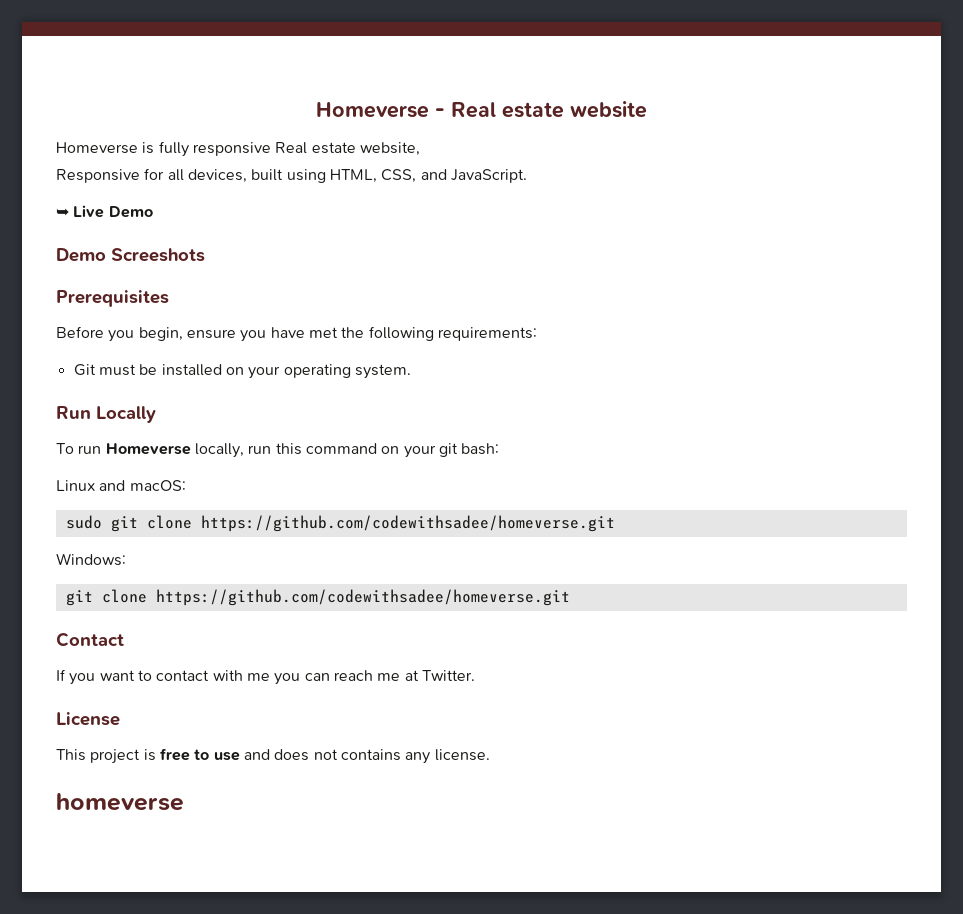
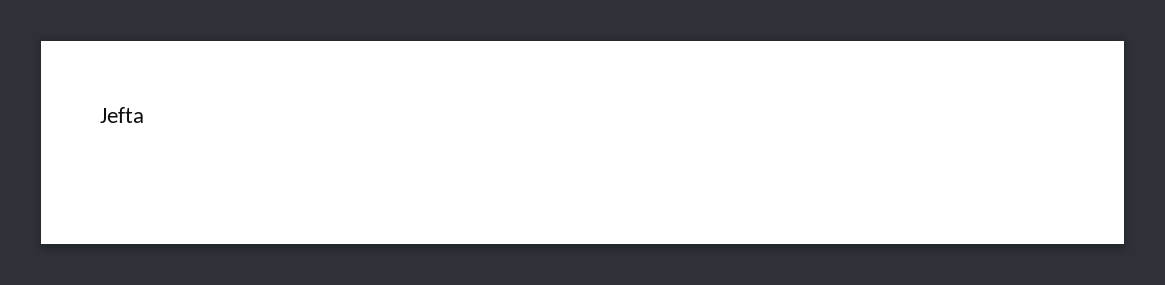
[316,101,647,118] [56,141,420,157] [56,168,527,183] [56,205,153,218] [56,248,205,262] [56,290,169,307] [56,326,537,342] [73,364,411,379] [56,406,156,423] [56,443,500,458] [56,480,186,491] [65,515,615,532] [56,553,126,566] [65,589,570,606] [56,632,124,647] [56,669,475,685] [56,712,120,726] [56,748,490,764] [56,793,184,811] Homeverse - Real estate website // Homeverse is fully responsive Real estate website, // Responsive for all devices, built using HTML, CSS, and JavaScript. // ➥ Live Demo // Demo Screeshots // Prerequisites // Before you begin, ensure you have met the following requirements: // Git must be installed on your operating system. // Run Locally // To run Homeverse locally, run this command on your git bash: // Linux and macOS: // sudo git clone https://github.com/codewithsadee/homeverse.git // Windows: // git clone https://github.com/codewithsadee/homeverse.git // Contact // If you want to contact with me you can reach me at Twitter. // License // This project is free to use and does not contains any license. // homeverse -> [100,107,144,123] Jefta

